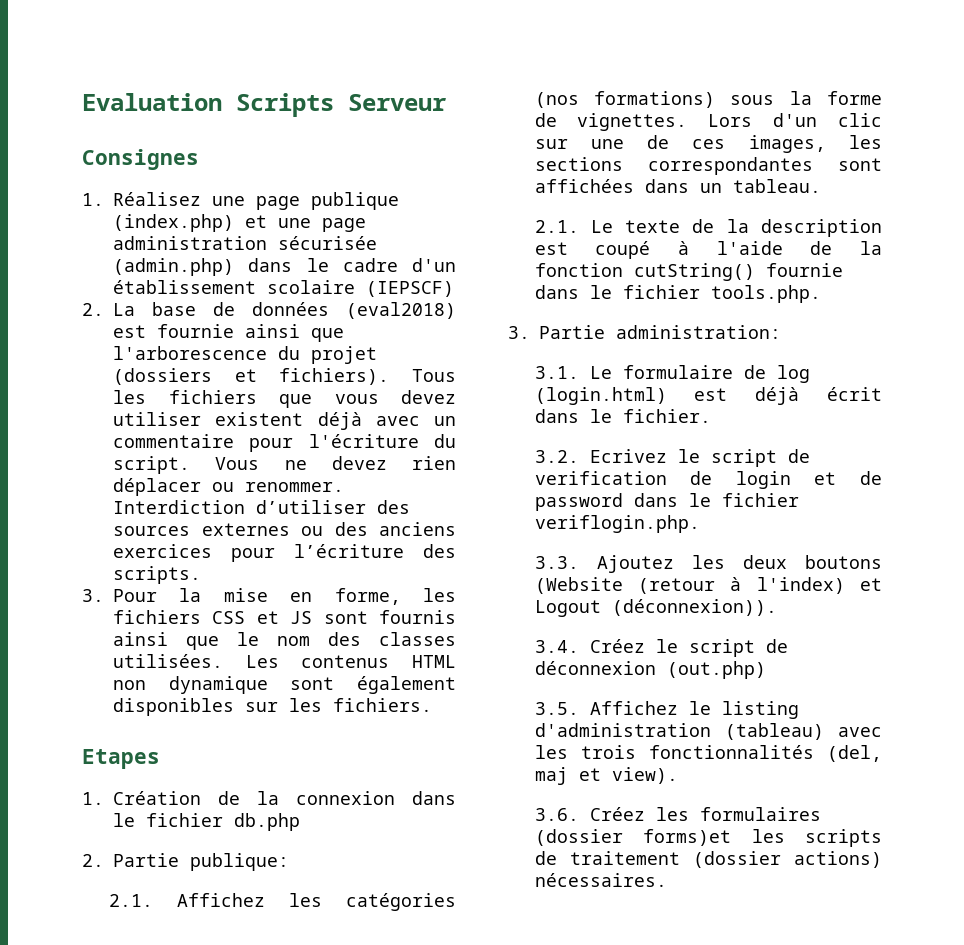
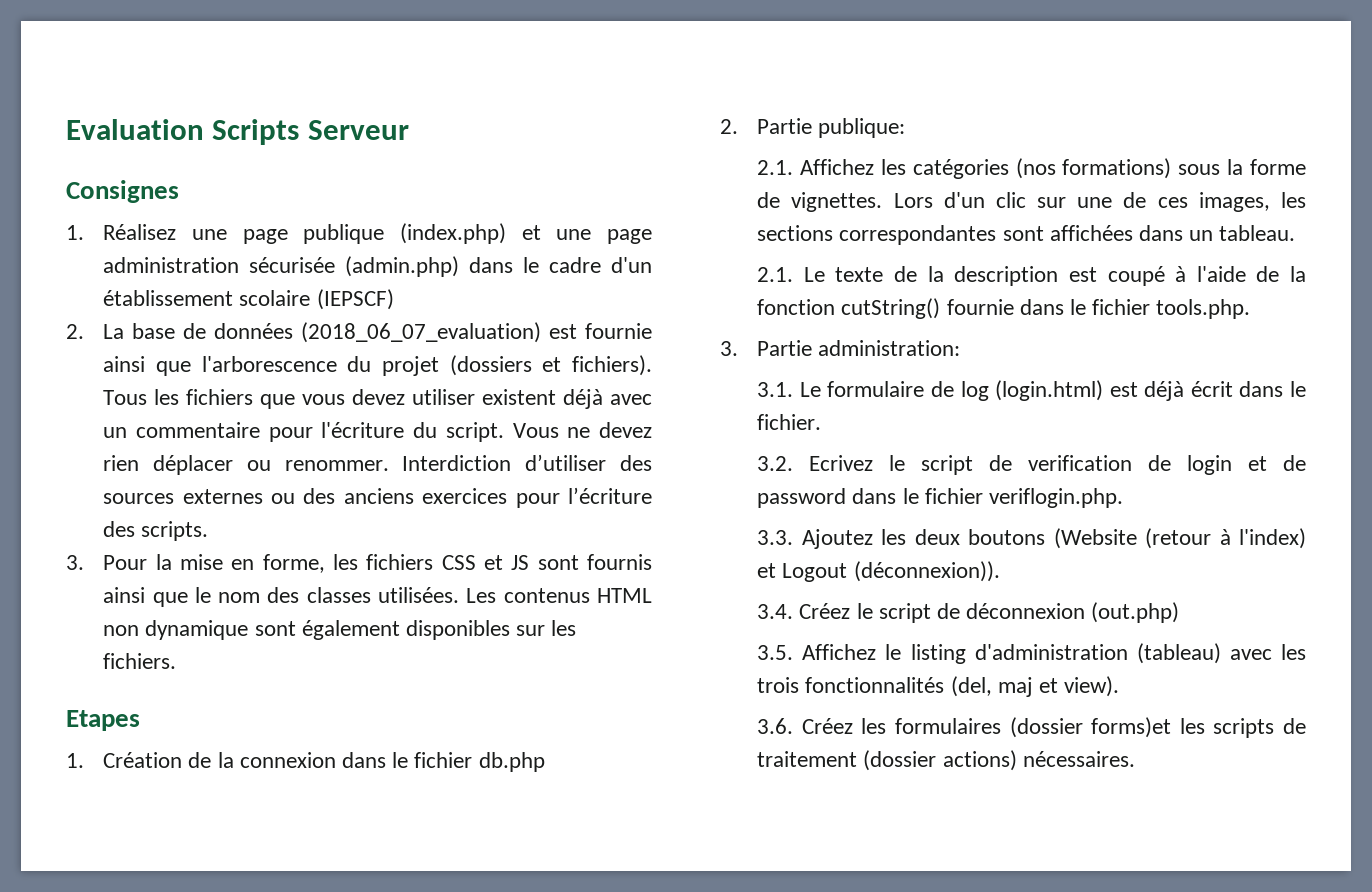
[346,302,456,319] (eval2018) -> [301,322,542,343] (2018_06_07_evaluation)

